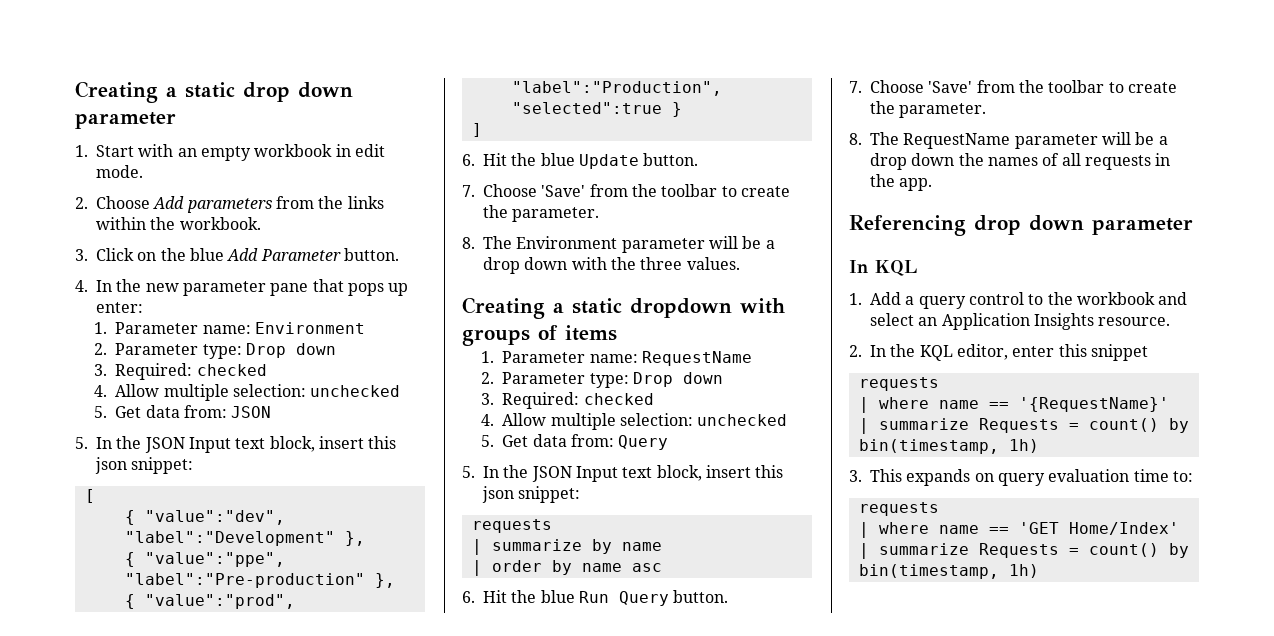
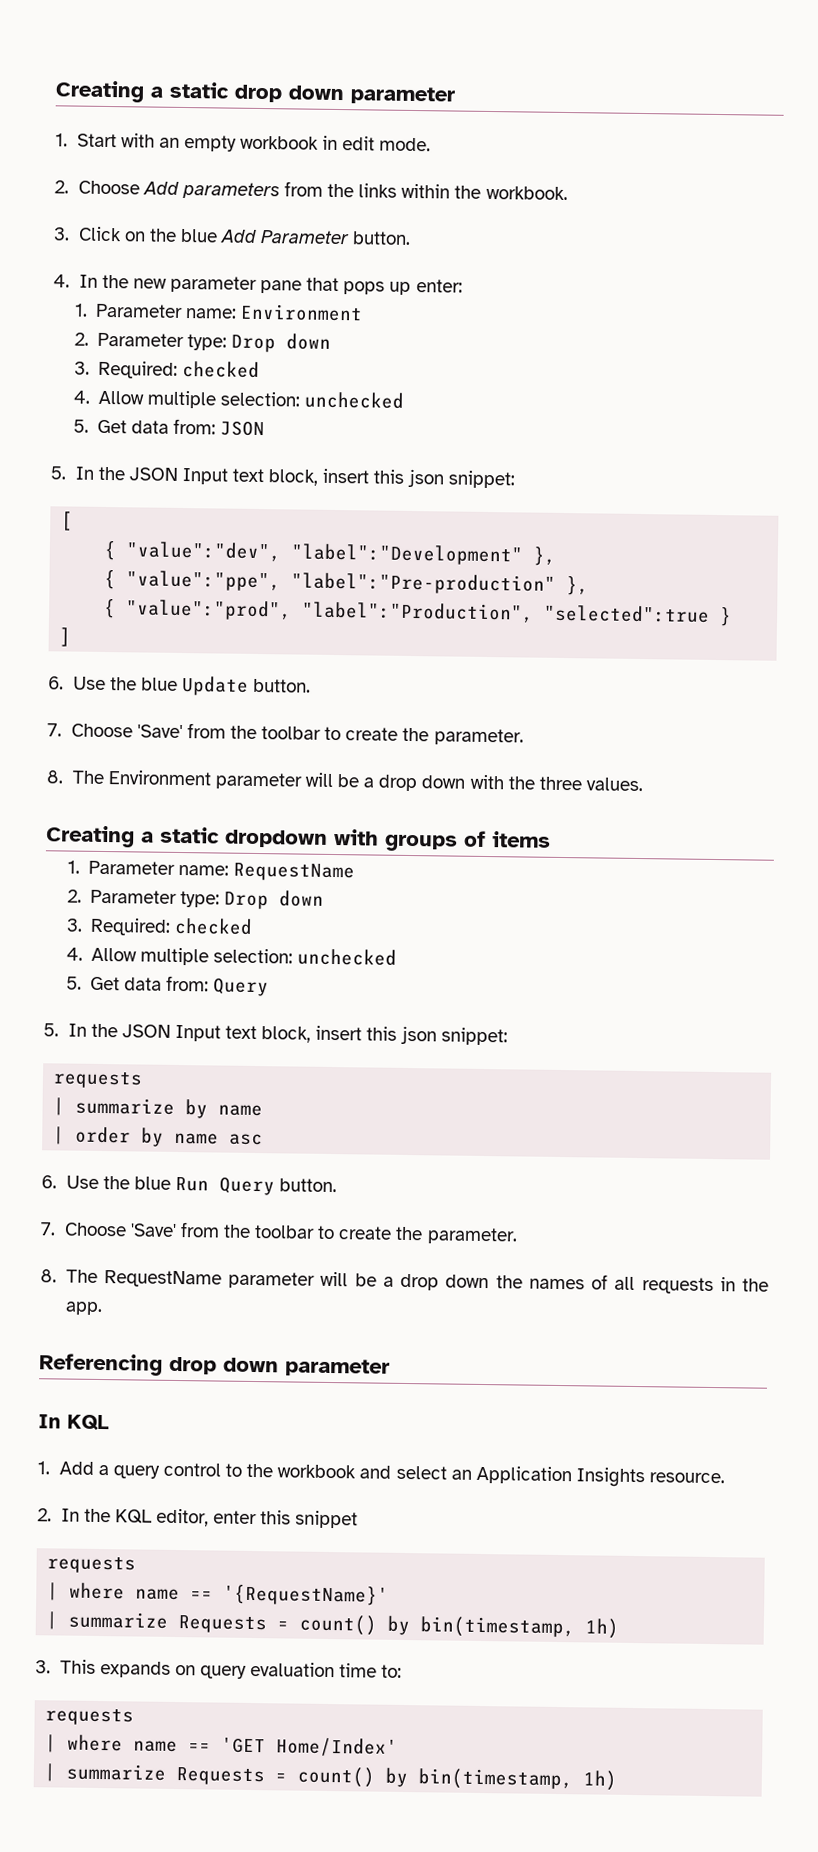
[483,153,507,166] Hit -> [72,676,106,691] Use
[483,590,507,603] Hit -> [65,1175,99,1189] Use

